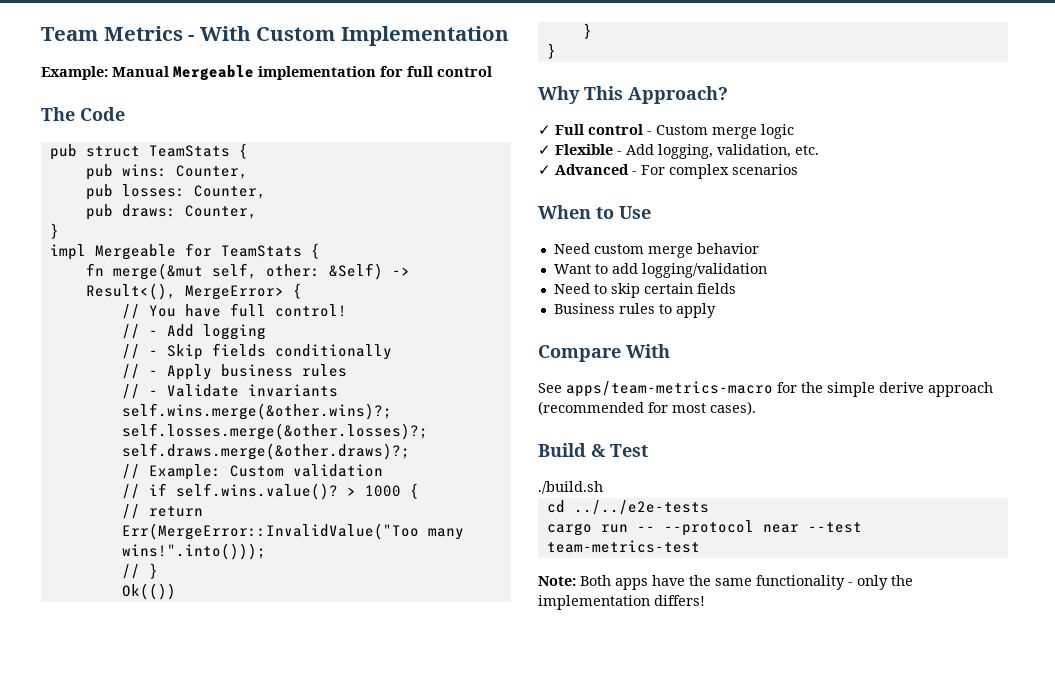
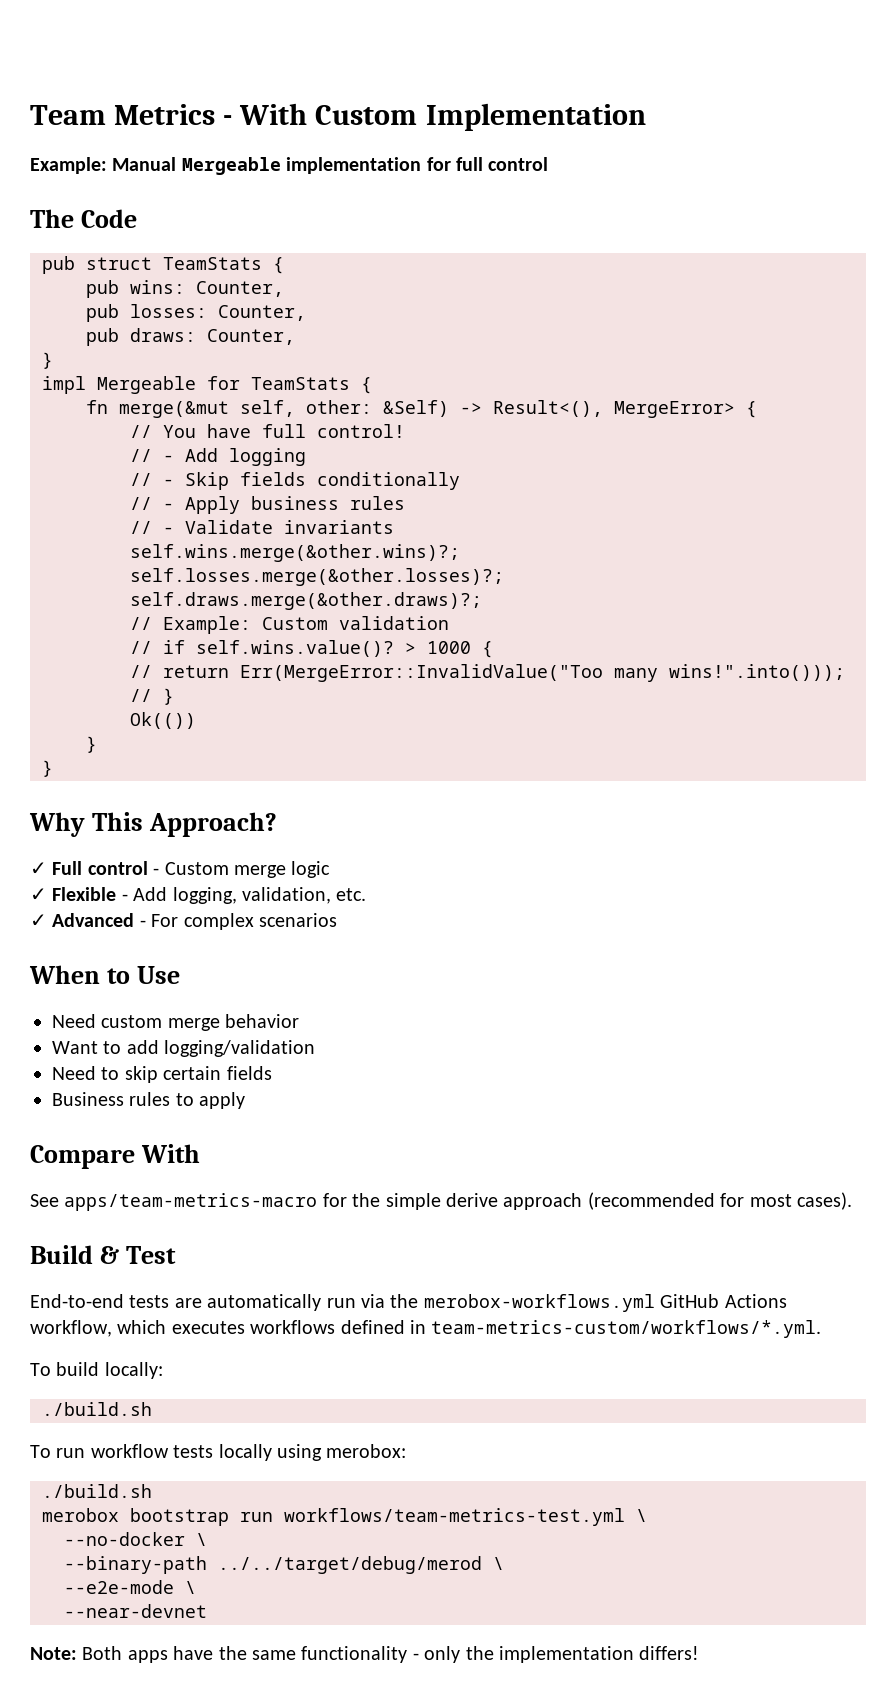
[538,481,603,494] [546,500,709,515] [546,520,862,536] [546,540,700,553] ./build.sh // cd ../../e2e-tests // cargo run -- --protocol near --test team-metrics-test -> [30,1294,787,1312] [30,1320,822,1338] [30,1362,163,1379] [42,1402,152,1416] [30,1444,407,1461] [42,1484,152,1498] [42,1508,647,1526] [64,1532,207,1546] [64,1556,504,1574] [64,1580,196,1594] [64,1604,207,1618] End-to-end tests are automatically run via the merobox-workflows.yml GitHub Actions workflow, which executes workflows defined in team-metrics-custom/workflows/*.yml. // To build locally: // ./build.sh // To run workflow tests locally using merobox: // ./build.sh // merobox bootstrap run workflows/team-metrics-test.yml \ // --no-docker \ // --binary-path ../../target/debug/merod \ // --e2e-mode \ // --near-devnet

